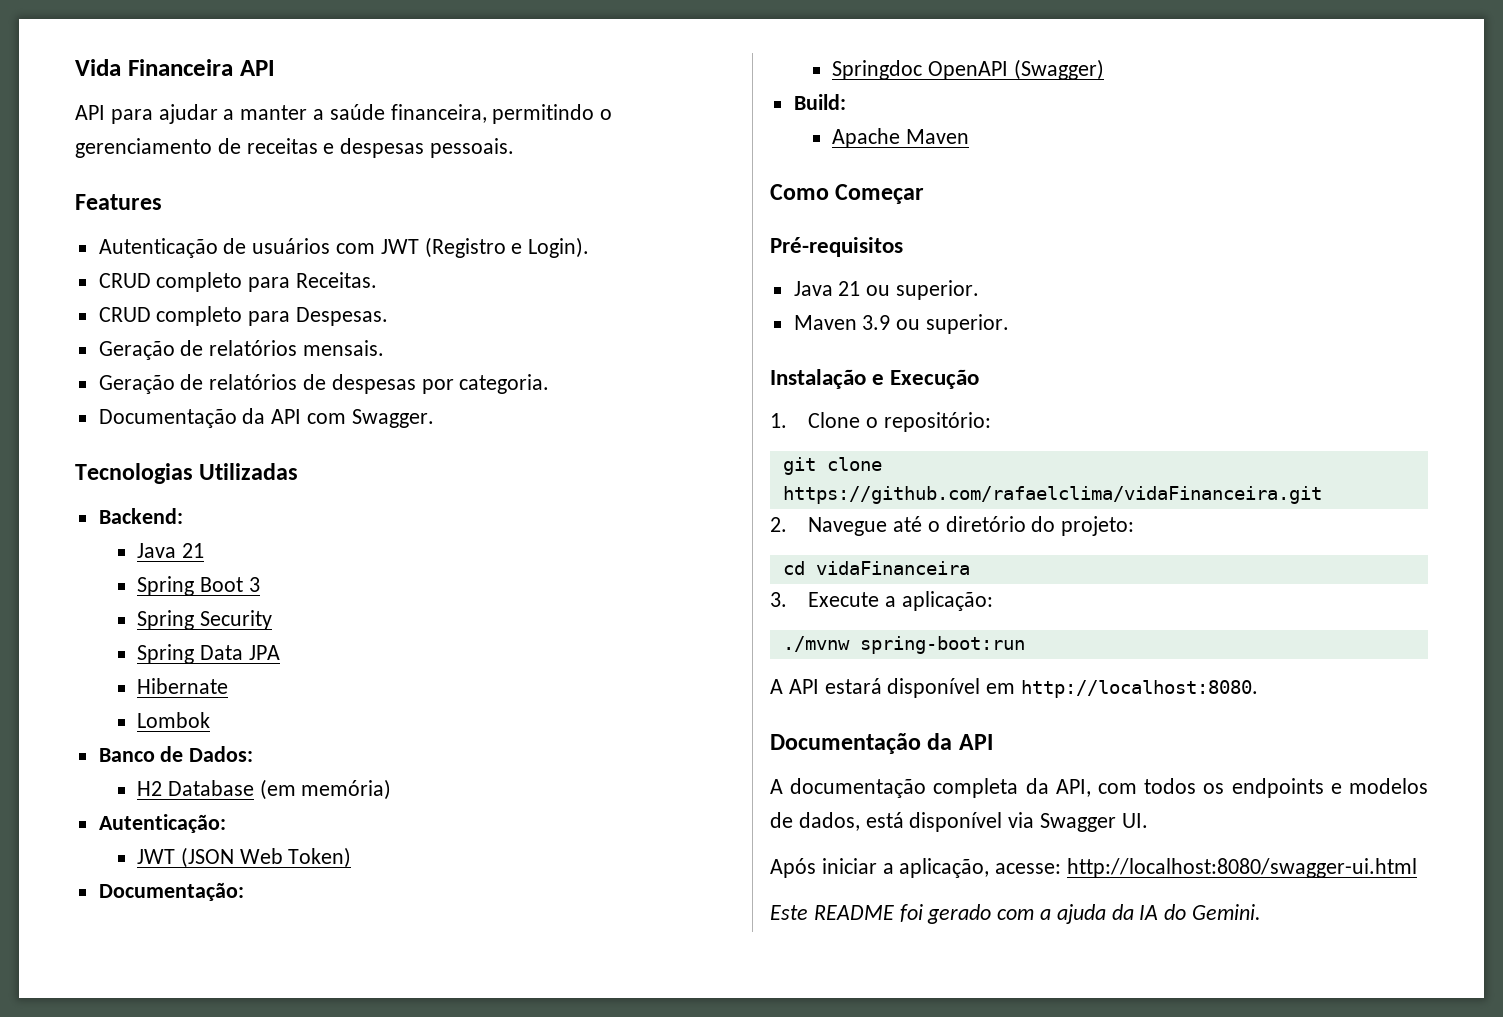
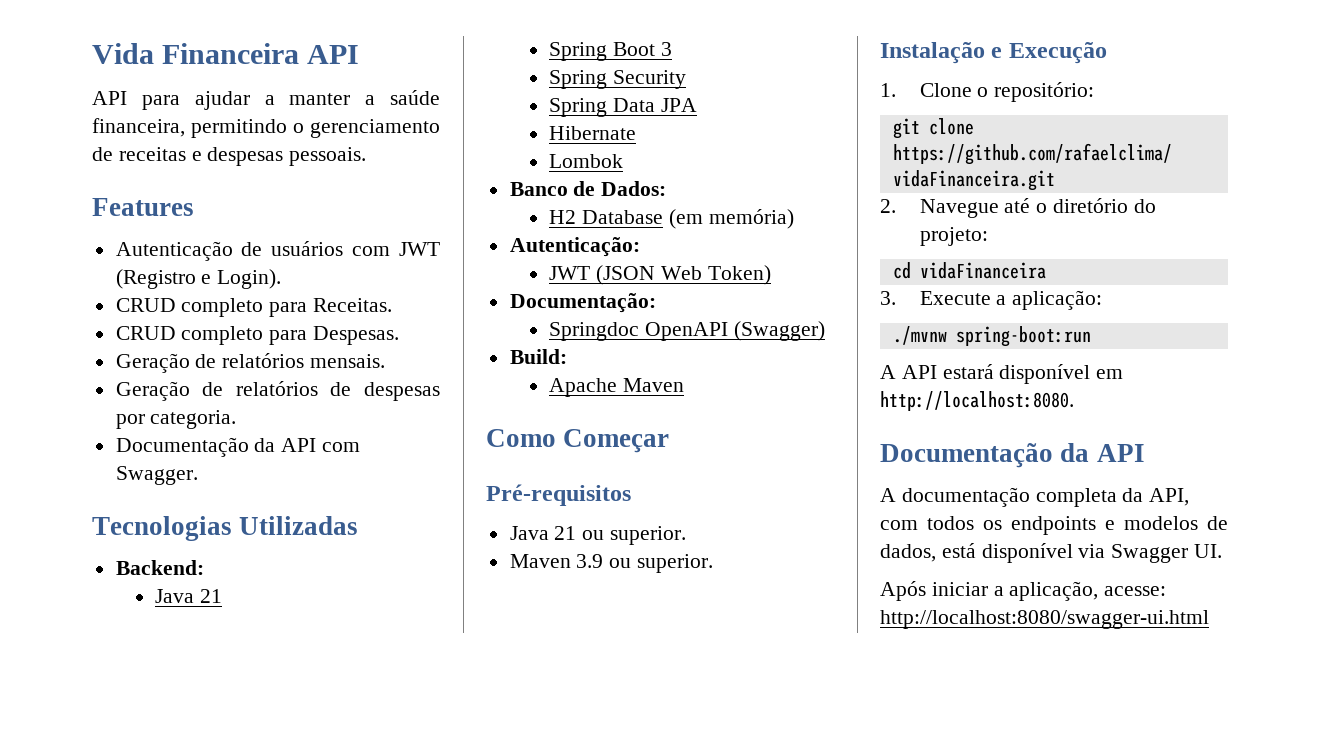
[770,904,1262,924] // Este README foi gerado com a ajuda da IA do Gemini. -> (1209, 619) none

